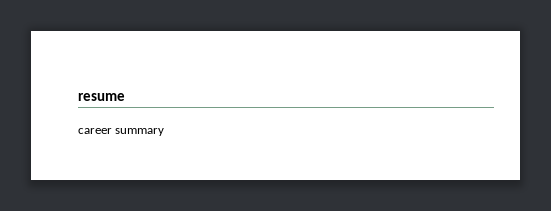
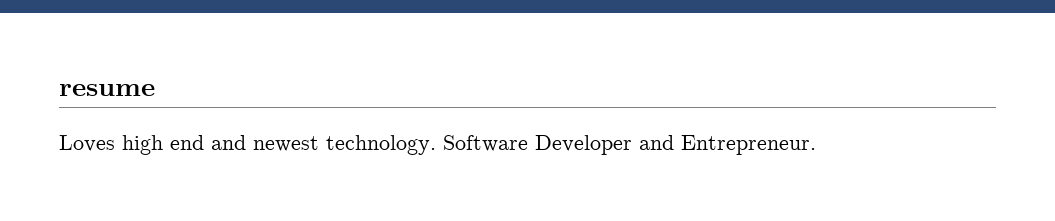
[78,128,165,136] career summary -> [59,135,816,155] Loves high end and newest technology. Software Developer and Entrepreneur.

